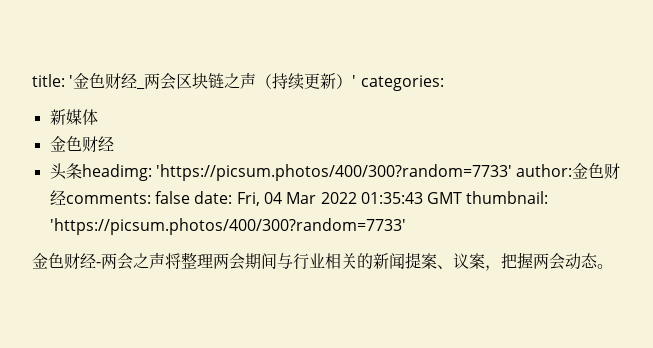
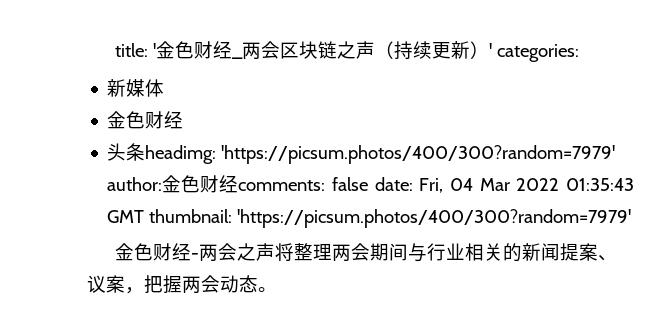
[155,164,512,181] 'https://picsum.photos/400/300?random=7733' -> [221,145,616,164] 'https://picsum.photos/400/300?random=7979'
[49,218,406,235] 'https://picsum.photos/400/300?random=7733' -> [237,209,632,228] 'https://picsum.photos/400/300?random=7979'

